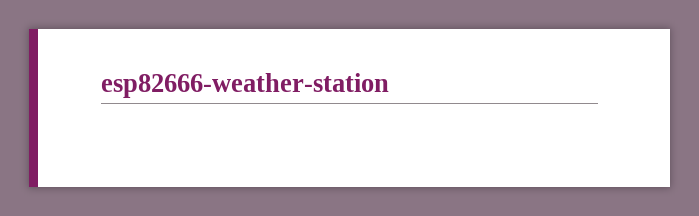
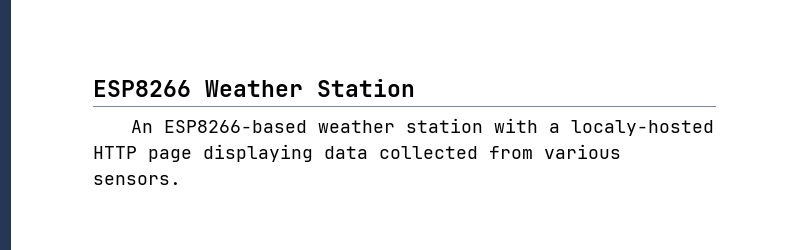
[101,73,389,98] esp82666-weather-station -> [93,79,415,97] [131,118,715,136] [93,144,621,162] [93,175,181,185] ESP8266 Weather Station // An ESP8266-based weather station with a localy-hosted HTTP page displaying data collected from various sensors.

